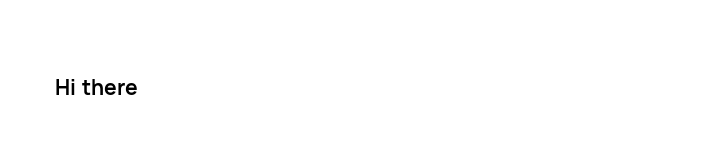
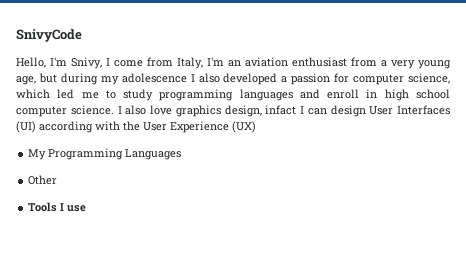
[55,79,138,95] Hi there -> [16,29,82,42] [16,57,451,69] [16,73,451,85] [16,89,450,101] [16,105,450,117] [16,121,256,133] [28,148,182,160] [28,175,58,185] [28,202,87,212] SnivyCode // Hello, I'm Snivy, I come from Italy, I'm an aviation enthusiast from a very young age, but during my adolescence I also developed a passion for computer science, which led me to study programming languages and enroll in high school computer science. I also love graphics design, infact I can design User Interfaces (UI) according with the User Experience (UX) // My Programming Languages // Other // Tools I use

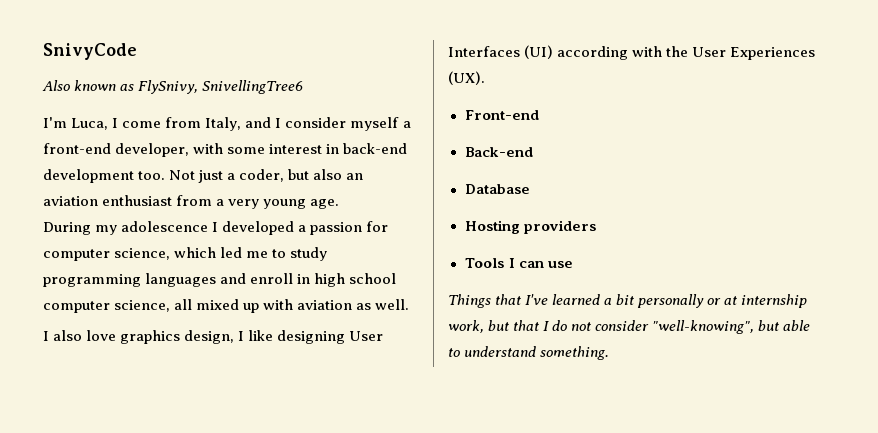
[16,57,224,69] Hello, I'm Snivy, I come from Italy, I'm -> [42,80,304,94] [43,117,411,131] [43,143,408,157] [43,169,343,183] Also known as FlySnivy, SnivellingTree6 // I'm Luca, I come from Italy, and I consider myself a front-end developer, with some interest in back-end development too. Not just a coder, but also
[16,73,98,85] age, but during -> [310,199,340,209] [43,222,91,235] age. // During
[198,73,220,83] also -> (219, 227) none
[70,105,114,115] science. -> [114,299,410,313] science, all mixed up with aviation as well. //
[265,105,366,117] infact I can design -> [238,330,346,344] I like designing
[170,121,256,133] [28,148,182,160] [28,175,58,185] Experience (UX) // My Programming Languages // Other -> [730,47,816,60] [448,71,485,85] [464,110,539,120] [464,147,533,157] [464,184,530,194] [464,220,596,234] Experiences (UX). // Front-end // Back-end // Database // Hosting providers
(65, 207) none -> [518,261,544,268] can
(87, 208) none -> [448,294,808,308] [448,320,811,334] [448,346,610,360] // Things that I've learned a bit personally or at internship work, but that I do not consider "well-knowing", but able to understand something.

